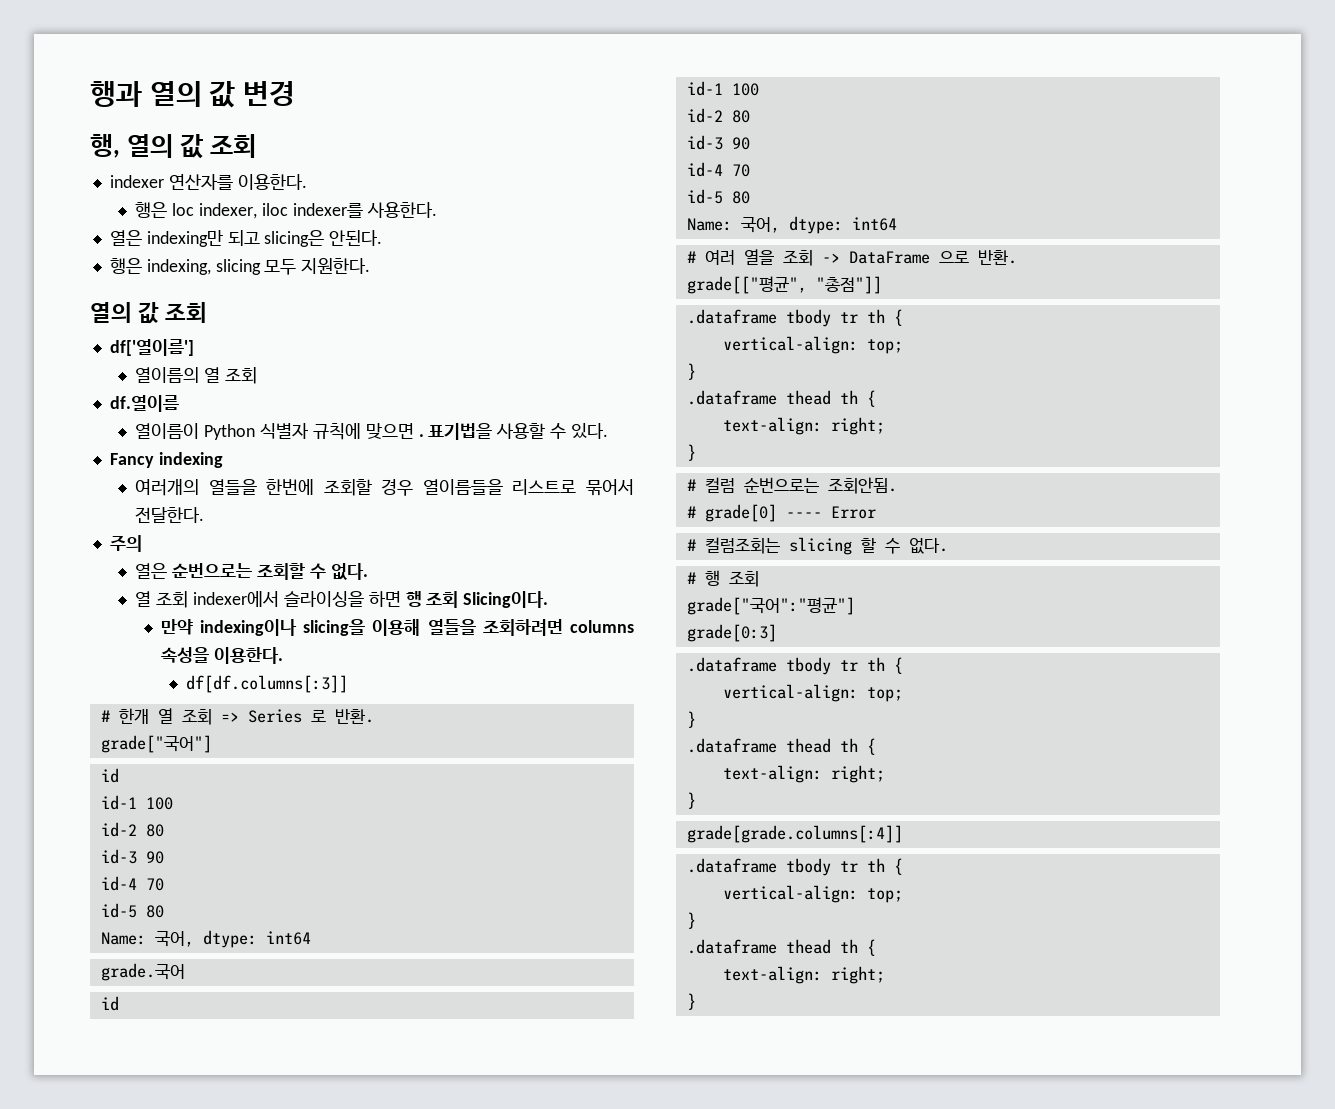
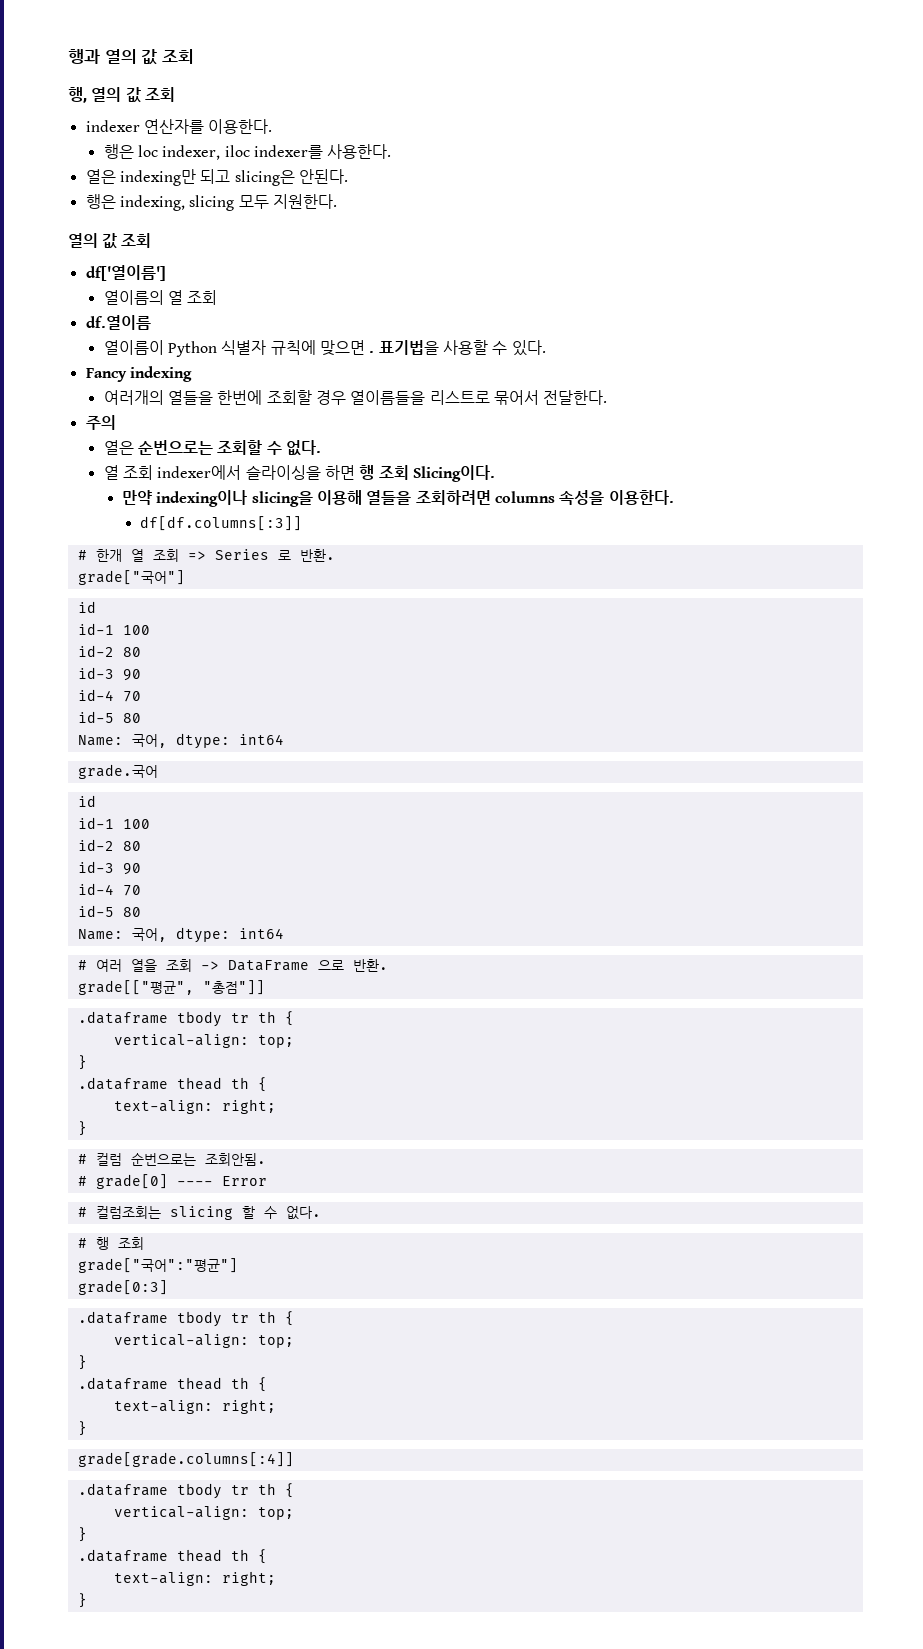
[243,81,296,106] 변경 -> [161,49,194,64] 조회

